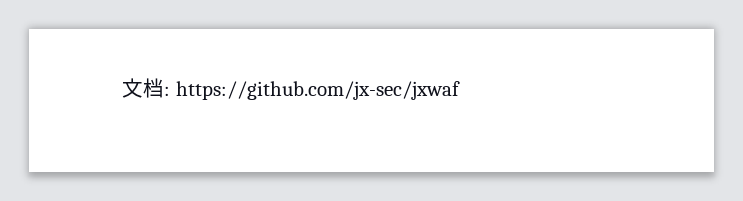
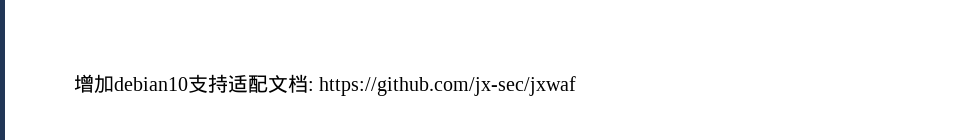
(122, 88) none -> [74,74,268,94] 增加debian10支持适配

